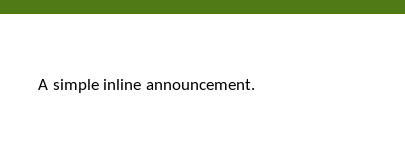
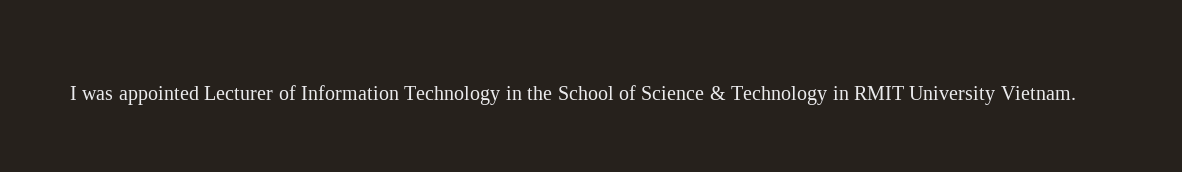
[38,79,255,93] A simple inline announcement. -> [70,85,1076,105] I was appointed Lecturer of Information Technology in the School of Science & Technology in RMIT University Vietnam.

